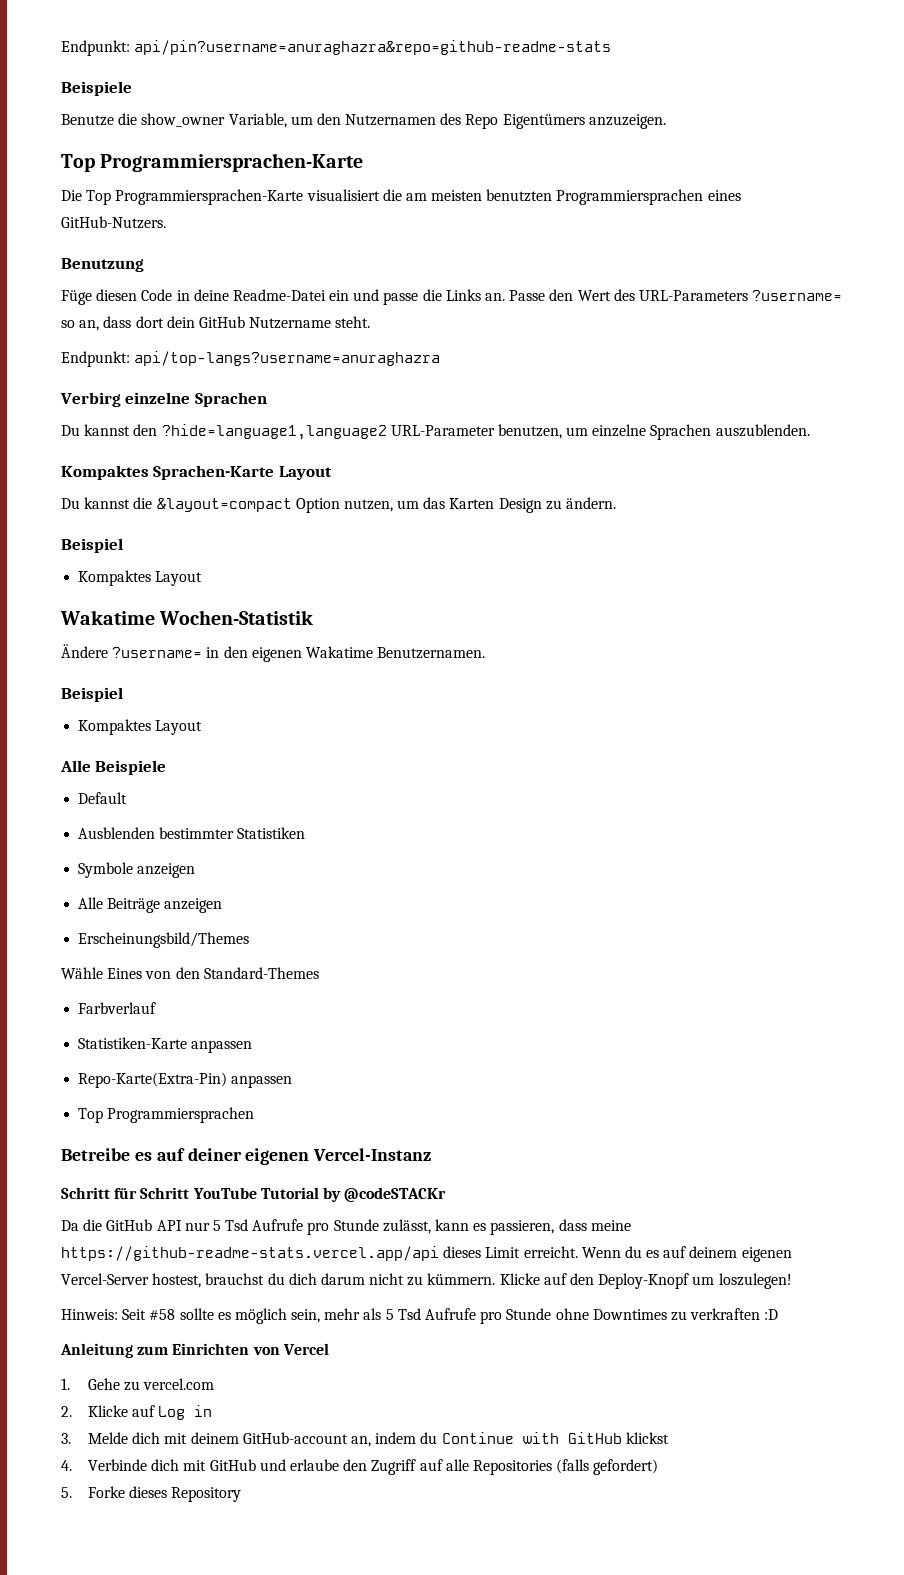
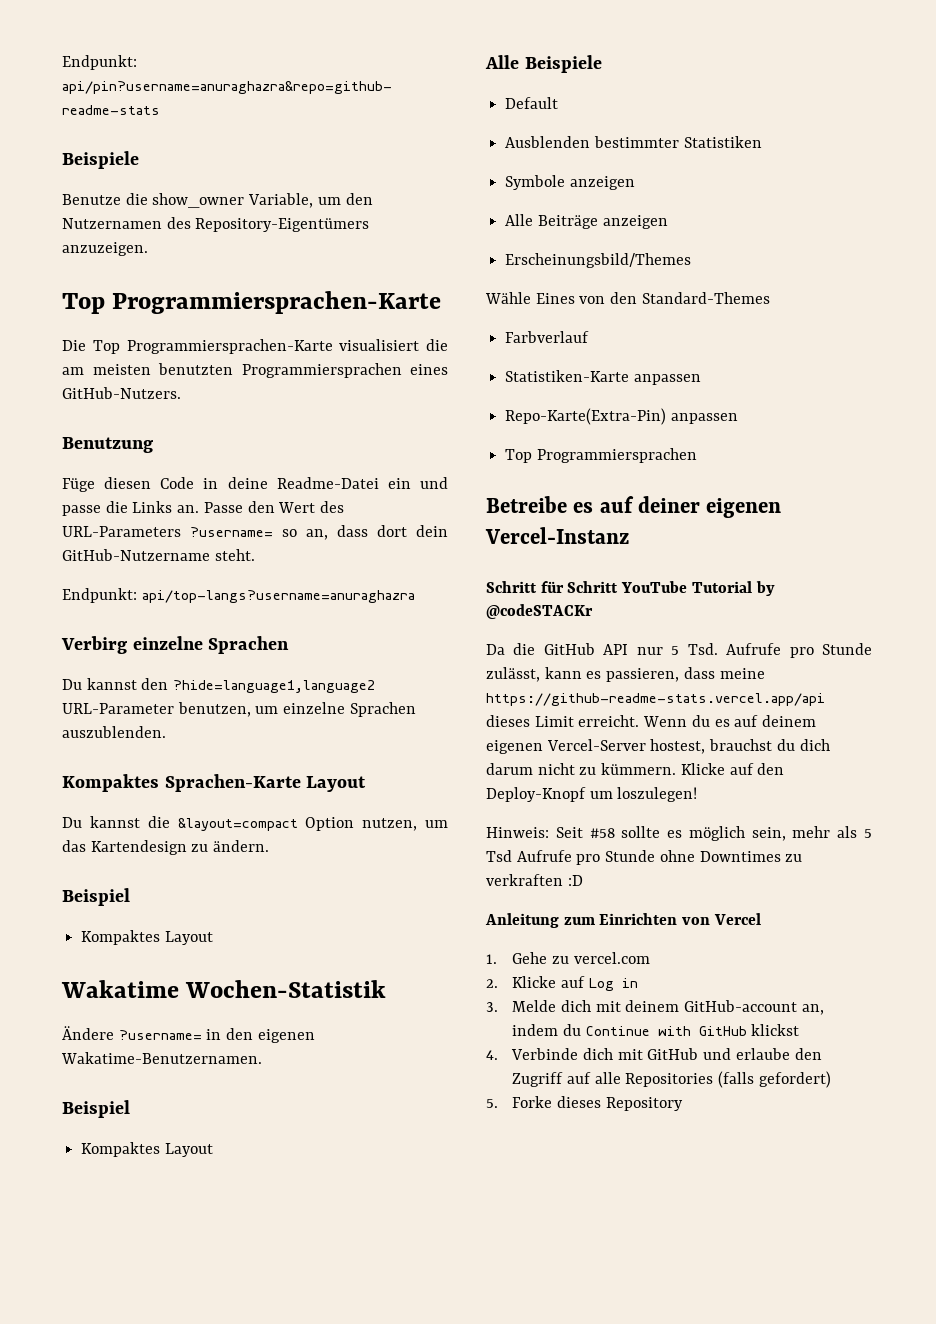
[465,114,585,129] Repo Eigentümers -> [195,218,370,232] Repository-Eigentümers
[198,316,332,329] GitHub Nutzername -> [62,549,210,561] GitHub-Nutzername
[449,498,542,513] Karten Design -> [90,840,187,855] Kartendesign
[305,646,486,659] Wakatime Benutzernamen. -> [61,1052,262,1064] Wakatime-Benutzernamen.
[225,1219,249,1231] Tsd -> [687,643,718,655] Tsd.

